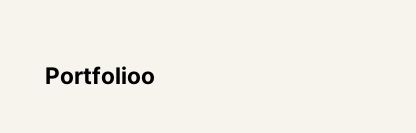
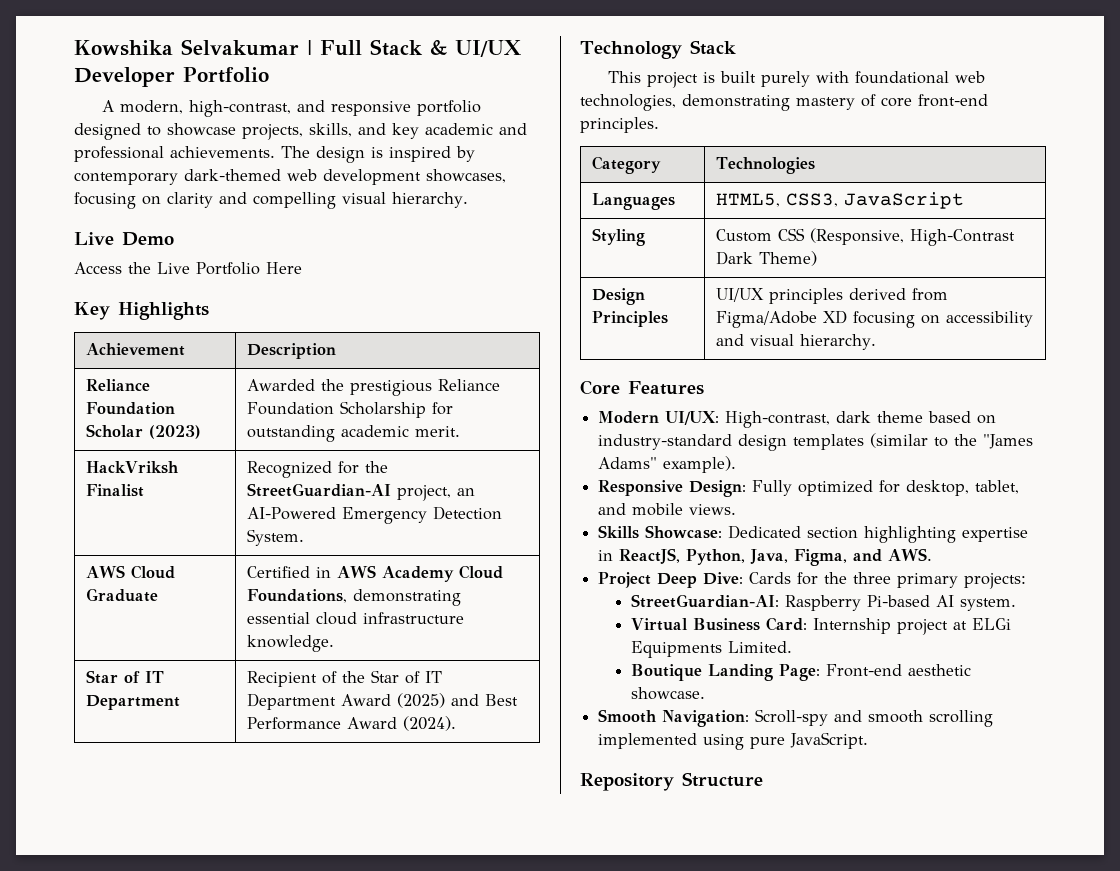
[45,66,155,85] Portfolioo -> [74,39,521,57] [74,67,269,87] [101,100,481,117] [74,123,527,140] [74,146,475,163] [74,169,506,185] [74,192,468,209] [74,232,174,246] [74,262,302,275] [74,302,209,320] [86,343,186,356] [247,343,337,359] [86,379,151,391] [86,402,176,415] [86,424,202,439] [247,379,501,396] [247,401,454,418] [247,425,461,442] [86,461,180,474] [86,484,145,497] [247,461,389,478] [247,483,476,501] [247,506,503,524] [247,529,305,546] [86,565,176,579] [86,588,159,602] [247,565,504,582] [247,589,462,606] [247,612,465,625] [247,635,335,652] [86,670,165,684] [86,695,181,710] [247,670,443,687] [247,693,519,710] [247,716,457,731] [580,40,736,59] [607,71,985,88] [580,94,988,111] [580,117,659,133] [592,156,662,174] [716,157,816,174] [592,193,676,210] [716,192,965,209] [592,228,646,246] [716,228,1016,246] [716,251,818,266] [592,288,646,305] [592,311,669,327] [716,288,949,304] [716,310,1034,328] [716,334,877,350] [580,380,704,395] [598,411,997,428] [598,433,1034,451] [598,456,737,473] [598,480,1020,497] [598,503,737,516] [598,525,1029,543] [598,548,933,566] [598,572,1027,589] [631,594,1017,611] [631,617,1012,635] [631,641,793,658] [631,664,972,681] [631,687,706,700] [598,709,994,727] [598,732,869,750] [580,772,763,791] Kowshika Selvakumar | Full Stack & UI/UX Developer Portfolio // A modern, high-contrast, and responsive portfolio designed to showcase projects, skills, and key academic and professional achievements. The design is inspired by contemporary dark-themed web development showcases, focusing on clarity and compelling visual hierarchy. // Live Demo // Access the Live Portfolio Here // Key Highlights // Achievement | Description // Reliance Foundation Scholar (2023) | Awarded the prestigious Reliance Foundation Scholarship for outstanding academic merit. // HackVriksh Finalist | Recognized for the StreetGuardian-AI project, an AI-Powered Emergency Detection System. // AWS Cloud Graduate | Certified in AWS Academy Cloud Foundations, demonstrating essential cloud infrastructure knowledge. // Star of IT Department | Recipient of the Star of IT Department Award (2025) and Best Performance Award (2024). // Technology Stack // This project is built purely with foundational web technologies, demonstrating mastery of core front-end principles. // Category | Technologies // Languages | HTML5, CSS3, JavaScript // Styling | Custom CSS (Responsive, High-Contrast Dark Theme) // Design Principles | UI/UX principles derived from Figma/Adobe XD focusing on accessibility and visual hierarchy. // Core Features // Modern UI/UX: High-contrast, dark theme based on industry-standard design templates (similar to the "James Adams" example). // Responsive Design: Fully optimized for desktop, tablet, and mobile views. // Skills Showcase: Dedicated section highlighting expertise in ReactJS, Python, Java, Figma, and AWS. // Project Deep Dive: Cards for the three primary projects: // StreetGuardian-AI: Raspberry Pi-based AI system. // Virtual Business Card: Internship project at ELGi Equipments Limited. // Boutique Landing Page: Front-end aesthetic showcase. // Smooth Navigation: Scroll-spy and smooth scrolling implemented using pure JavaScript. // Repository Structure

